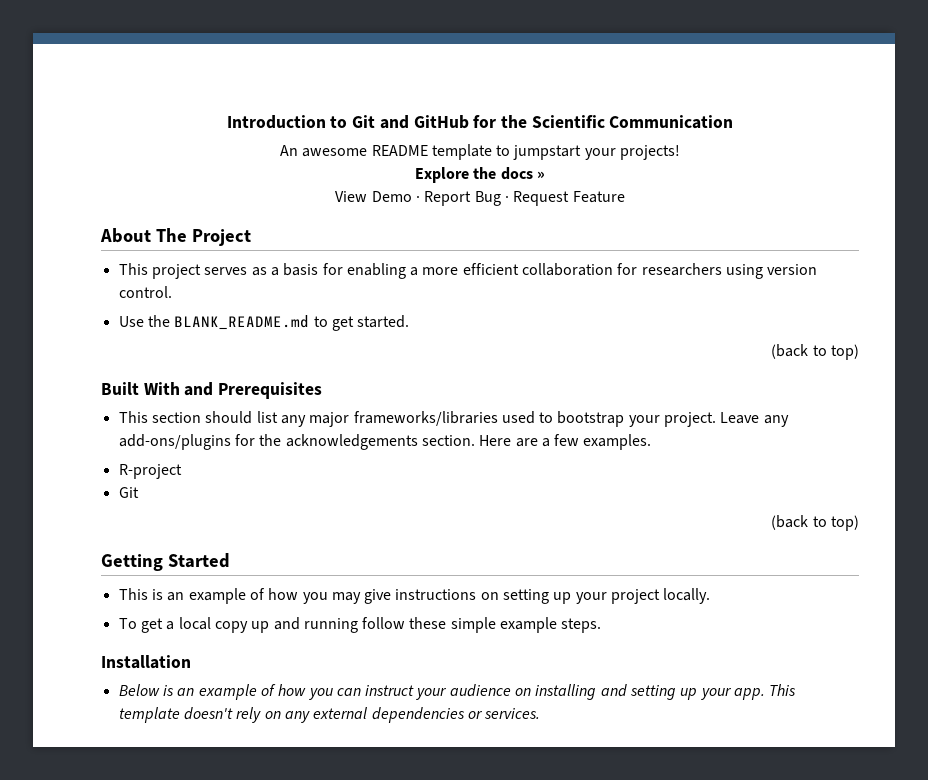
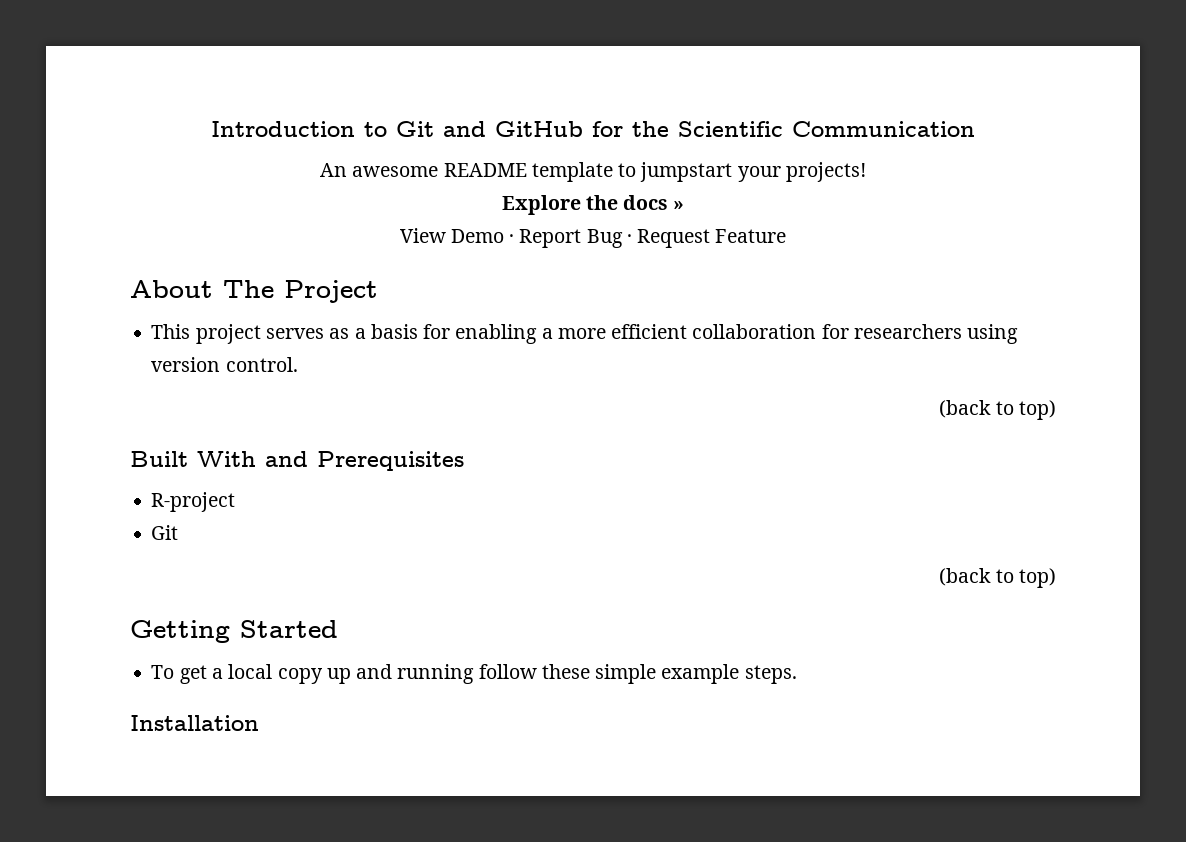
[118,315,410,331] // Use the BLANK_README.md to get started. -> (298, 364) none
[118,411,789,427] [118,434,652,450] // This section should list any major frameworks/libraries used to bootstrap your project. Leave any add-ons/plugins for the acknowledgements section. Here are a few examples. -> (464, 461) none
[118,588,711,604] // This is an example of how you may give instructions on setting up your project locally. -> (338, 629) none
[118,684,797,700] [118,707,541,723] // Below is an example of how you can instruct your audience on installing and setting up your app. This template doesn't rely on any external dependencies or services. -> (259, 723) none

